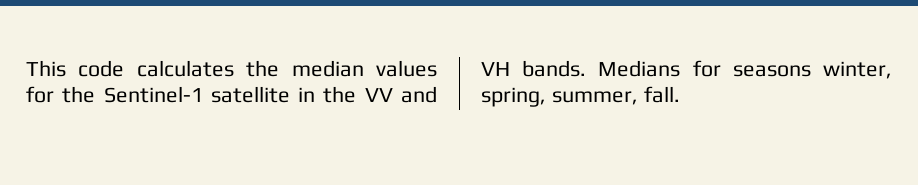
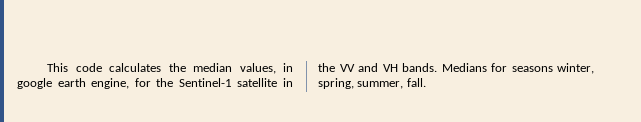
[375,60,437,77] values -> [239,63,293,74] [17,78,130,89] values, in google earth engine,

